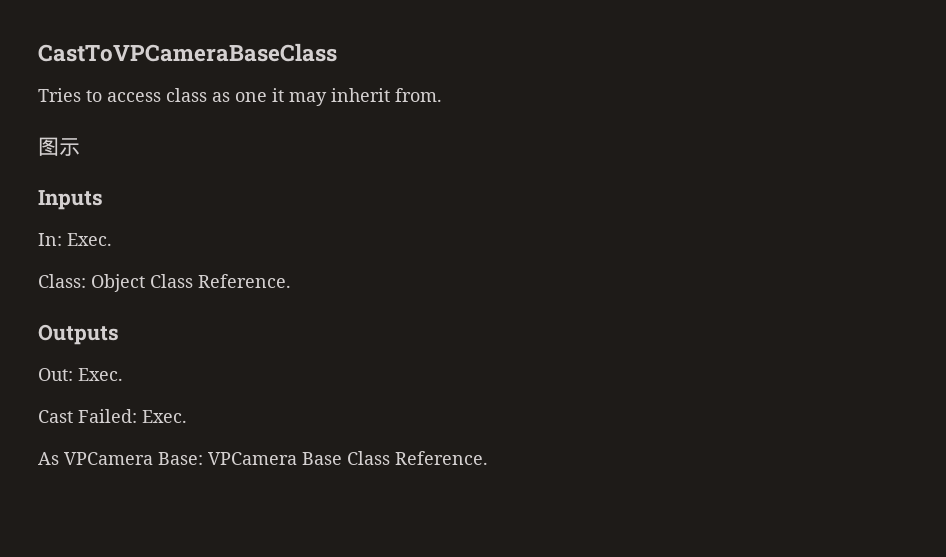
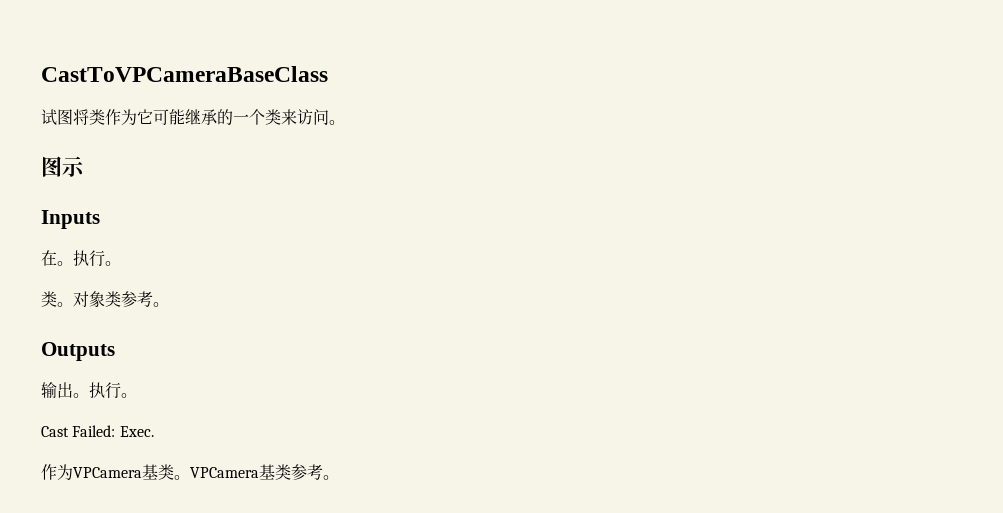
[38,88,442,106] [38,137,80,156] [38,190,103,210] [38,233,112,246] [38,274,291,292] [38,324,119,345] [38,368,123,381] [38,409,187,423] [38,451,488,465] Tries to access class as one it may inherit from. // 图示 // Inputs // In: Exec. // Class: Object Class Reference. // Outputs // Out: Exec. // Cast Failed: Exec. // As VPCamera Base: VPCamera Base Class Reference. -> [41,109,345,125] [41,156,85,177] [41,210,100,229] [41,250,121,267] [41,291,169,307] [41,342,115,361] [41,382,137,399] [41,425,154,437] [41,464,339,480] 试图将类作为它可能继承的一个类来访问。 // 图示 // Inputs // 在。执行。 // 类。对象类参考。 // Outputs // 输出。执行。 // Cast Failed: Exec. // 作为VPCamera基类。VPCamera基类参考。

